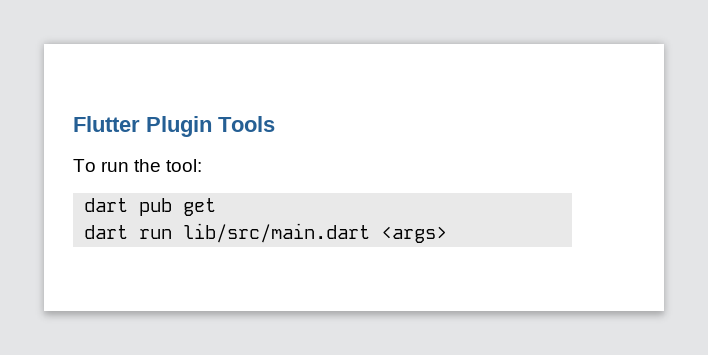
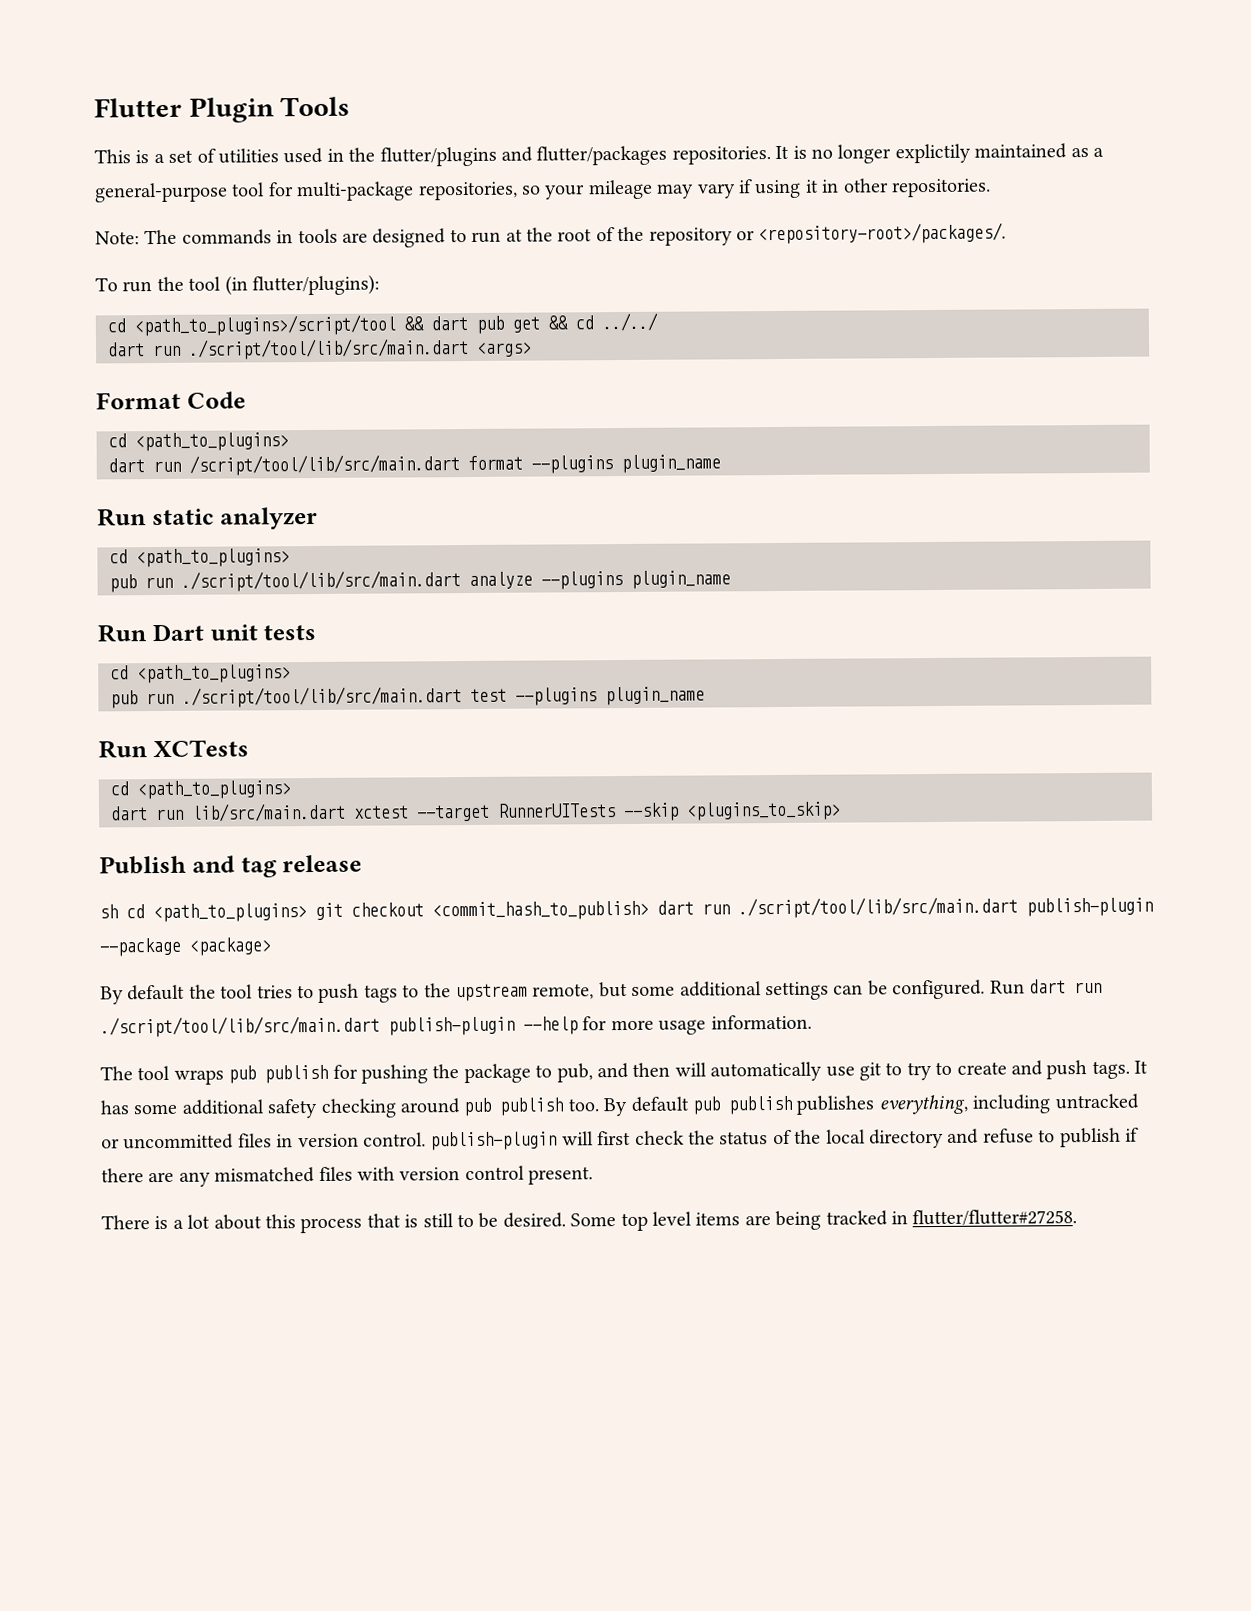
[73,159,203,172] [84,198,217,216] [84,223,448,243] To run the tool: // dart pub get // dart run lib/src/main.dart <args> -> [94,143,1104,167] [94,178,991,203] [95,222,1007,248] [95,274,380,296] [107,312,658,337] [107,338,532,360] [96,391,246,410] [108,432,289,452] [108,454,721,476] [97,506,318,530] [109,548,290,568] [109,570,731,593] [97,623,317,643] [110,664,291,684] [110,686,705,709] [98,739,249,759] [110,780,291,800] [110,801,841,822] [99,854,363,878] [99,896,1153,923] [99,937,271,957] [100,979,1102,1005] [100,1014,812,1038] [100,1060,1149,1085] [100,1093,1139,1119] [101,1127,1139,1151] [101,1165,594,1187] [101,1209,1078,1234] This is a set of utilities used in the flutter/plugins and flutter/packages repositories. It is no longer explictily maintained as a general-purpose tool for multi-package repositories, so your mileage may vary if using it in other repositories. // Note: The commands in tools are designed to run at the root of the repository or <repository-root>/packages/. // To run the tool (in flutter/plugins): // cd <path_to_plugins>/script/tool && dart pub get && cd ../../ // dart run ./script/tool/lib/src/main.dart <args> // Format Code // cd <path_to_plugins> // dart run /script/tool/lib/src/main.dart format --plugins plugin_name // Run static analyzer // cd <path_to_plugins> // pub run ./script/tool/lib/src/main.dart analyze --plugins plugin_name // Run Dart unit tests // cd <path_to_plugins> // pub run ./script/tool/lib/src/main.dart test --plugins plugin_name // Run XCTests // cd <path_to_plugins> // dart run lib/src/main.dart xctest --target RunnerUITests --skip <plugins_to_skip> // Publish and tag release // sh cd <path_to_plugins> git checkout <commit_hash_to_publish> dart run ./script/tool/lib/src/main.dart publish-plugin --package <package> // By default the tool tries to push tags to the upstream remote, but some additional settings can be configured. Run dart run ./script/tool/lib/src/main.dart publish-plugin --help for more usage information. // The tool wraps pub publish for pushing the package to pub, and then will automatically use git to try to create and push tags. It has some additional safety checking around pub publish too. By default pub publish publishes everything, including untracked or uncommitted files in version control. publish-plugin will first check the status of the local directory and refuse to publish if there are any mismatched files with version control present. // There is a lot about this process that is still to be desired. Some top level items are being tracked in flutter/flutter#27258.

